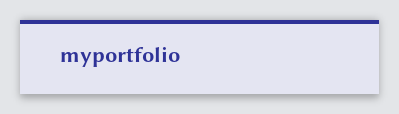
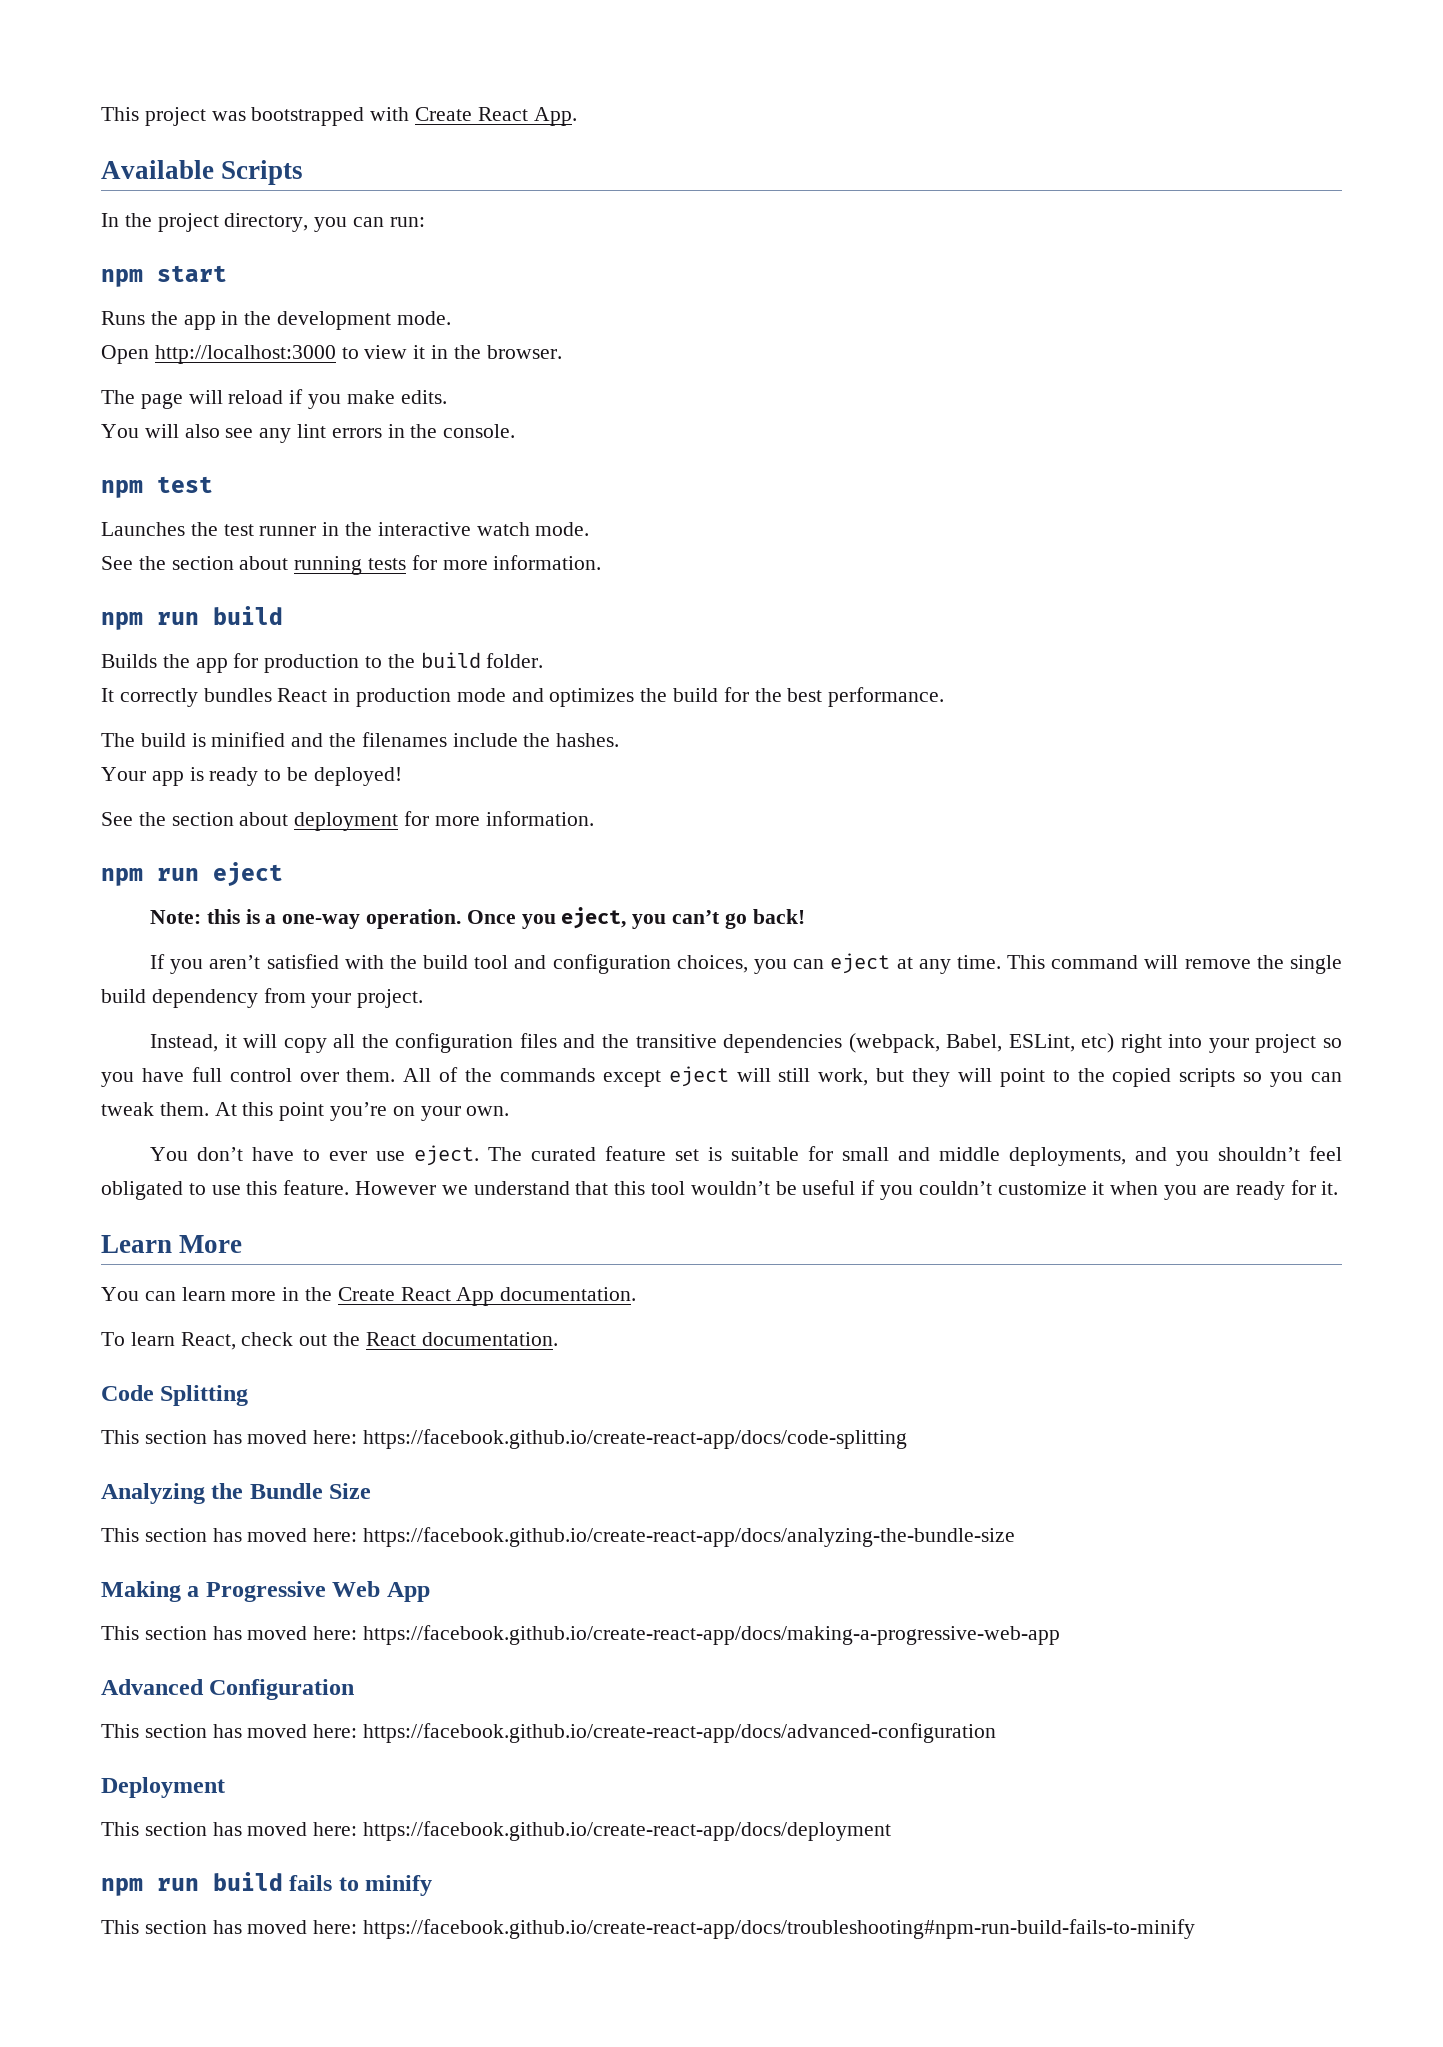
[60,46,180,67] myportfolio -> [101,107,577,126] [101,160,304,185] [101,213,425,232] [101,265,227,287] [101,311,451,330] [101,345,562,364] [101,389,447,409] [101,424,516,443] [101,476,213,498] [101,522,590,536] [101,555,602,575] [101,606,283,630] [101,652,544,673] [101,687,945,707] [101,732,620,747] [101,767,402,786] [101,811,594,831] [101,862,283,886] [150,907,805,929] [150,953,1342,974] [101,988,424,1008] [150,1033,1342,1053] [101,1066,1343,1087] [101,1102,510,1121] [150,1145,1342,1166] [101,1180,1339,1200] [101,1235,243,1253] [101,1287,637,1306] [101,1332,558,1350] [101,1385,249,1406] [101,1429,908,1449] [101,1483,372,1504] [101,1527,1016,1547] [101,1581,430,1602] [101,1625,1061,1645] [101,1679,355,1700] [101,1723,997,1743] [101,1777,225,1798] [101,1821,892,1841] [101,1872,433,1896] [101,1919,1196,1939] This project was bootstrapped with Create React App. // Available Scripts // In the project directory, you can run: // npm start // Runs the app in the development mode. // Open http://localhost:3000 to view it in the browser. // The page will reload if you make edits. // You will also see any lint errors in the console. // npm test // Launches the test runner in the interactive watch mode. // See the section about running tests for more information. // npm run build // Builds the app for production to the build folder. // It correctly bundles React in production mode and optimizes the build for the best performance. // The build is minified and the filenames include the hashes. // Your app is ready to be deployed! // See the section about deployment for more information. // npm run eject // Note: this is a one-way operation. Once you eject, you can’t go back! // If you aren’t satisfied with the build tool and configuration choices, you can eject at any time. This command will remove the single build dependency from your project. // Instead, it will copy all the configuration files and the transitive dependencies (webpack, Babel, ESLint, etc) right into your project so you have full control over them. All of the commands except eject will still work, but they will point to the copied scripts so you can tweak them. At this point you’re on your own. // You don’t have to ever use eject. The curated feature set is suitable for small and middle deployments, and you shouldn’t feel obligated to use this feature. However we understand that this tool wouldn’t be useful if you couldn’t customize it when you are ready for it. // Learn More // You can learn more in the Create React App documentation. // To learn React, check out the React documentation. // Code Splitting // This section has moved here: https://facebook.github.io/create-react-app/docs/code-splitting // Analyzing the Bundle Size // This section has moved here: https://facebook.github.io/create-react-app/docs/analyzing-the-bundle-size // Making a Progressive Web App // This section has moved here: https://facebook.github.io/create-react-app/docs/making-a-progressive-web-app // Advanced Configuration // This section has moved here: https://facebook.github.io/create-react-app/docs/advanced-configuration // Deployment // This section has moved here: https://facebook.github.io/create-react-app/docs/deployment // npm run build fails to minify // This section has moved here: https://facebook.github.io/create-react-app/docs/troubleshooting#npm-run-build-fails-to-minify

